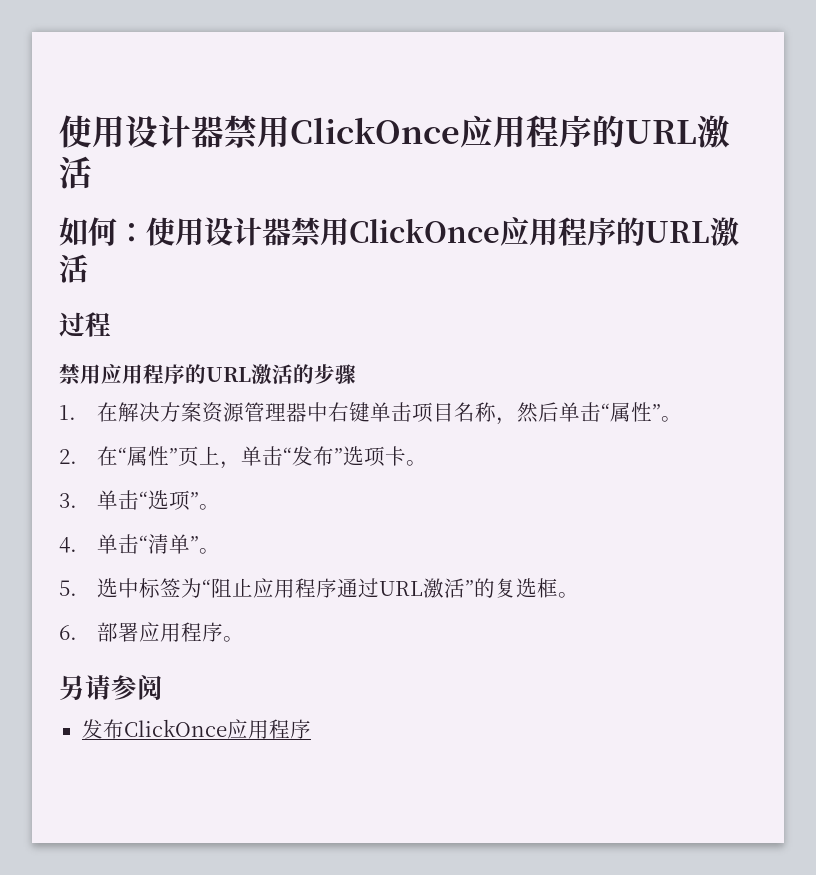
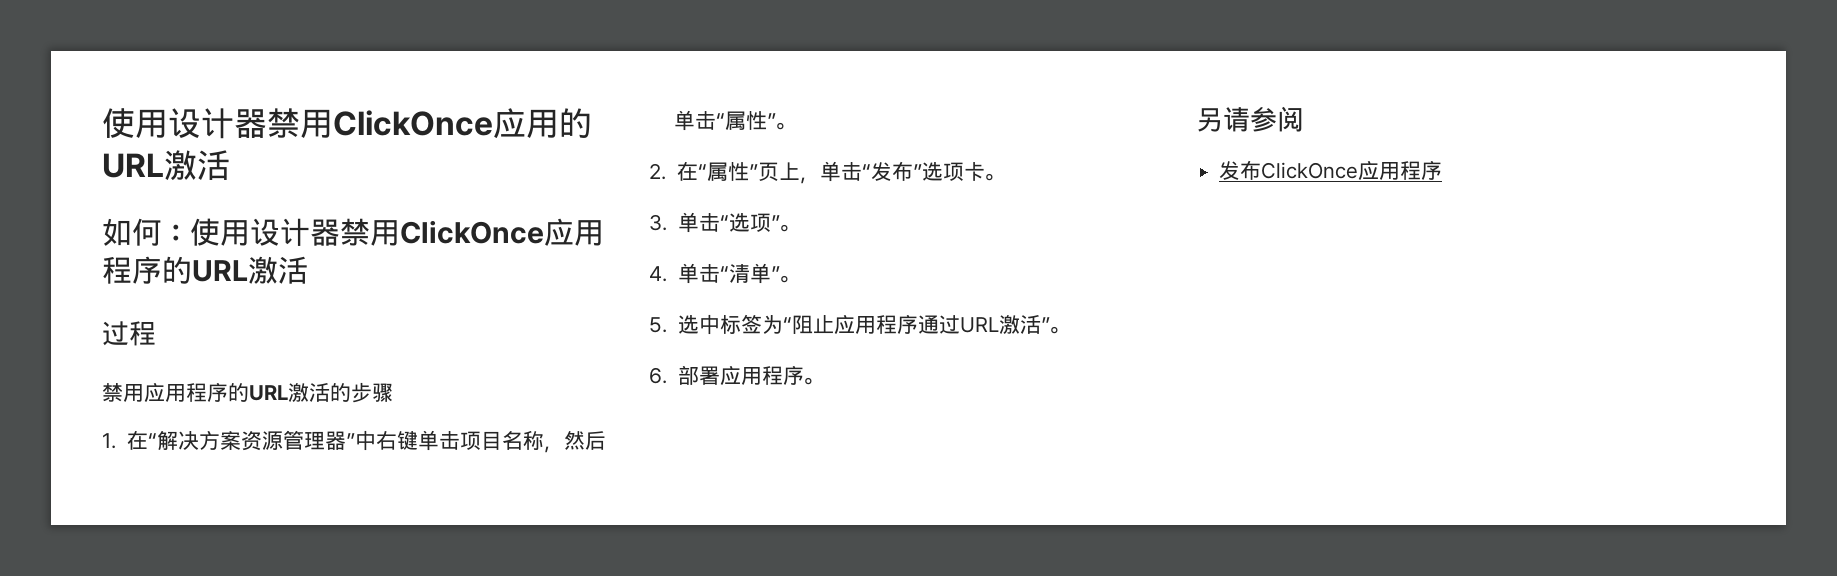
[59,115,592,148] 使用设计器禁用ClickOnce应用程序 -> [102,108,559,139] 使用设计器禁用ClickOnce应用
(119, 412) none -> [147,433,157,448] “
(308, 412) none -> [345,433,355,448] ”
[474,578,559,598] 的复选框 -> (1050, 324) none

